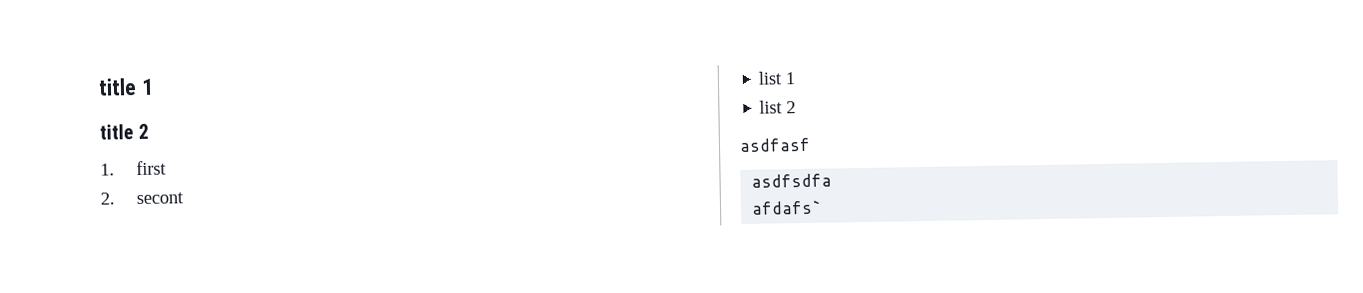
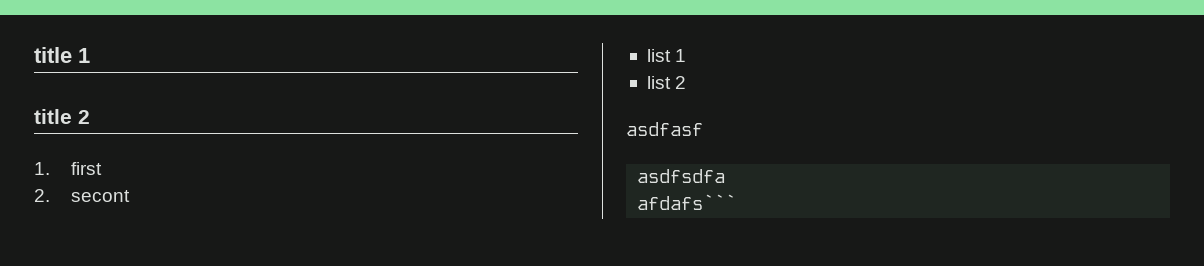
[751,200,824,215] afdafs` -> [637,194,737,210] afdafs```

